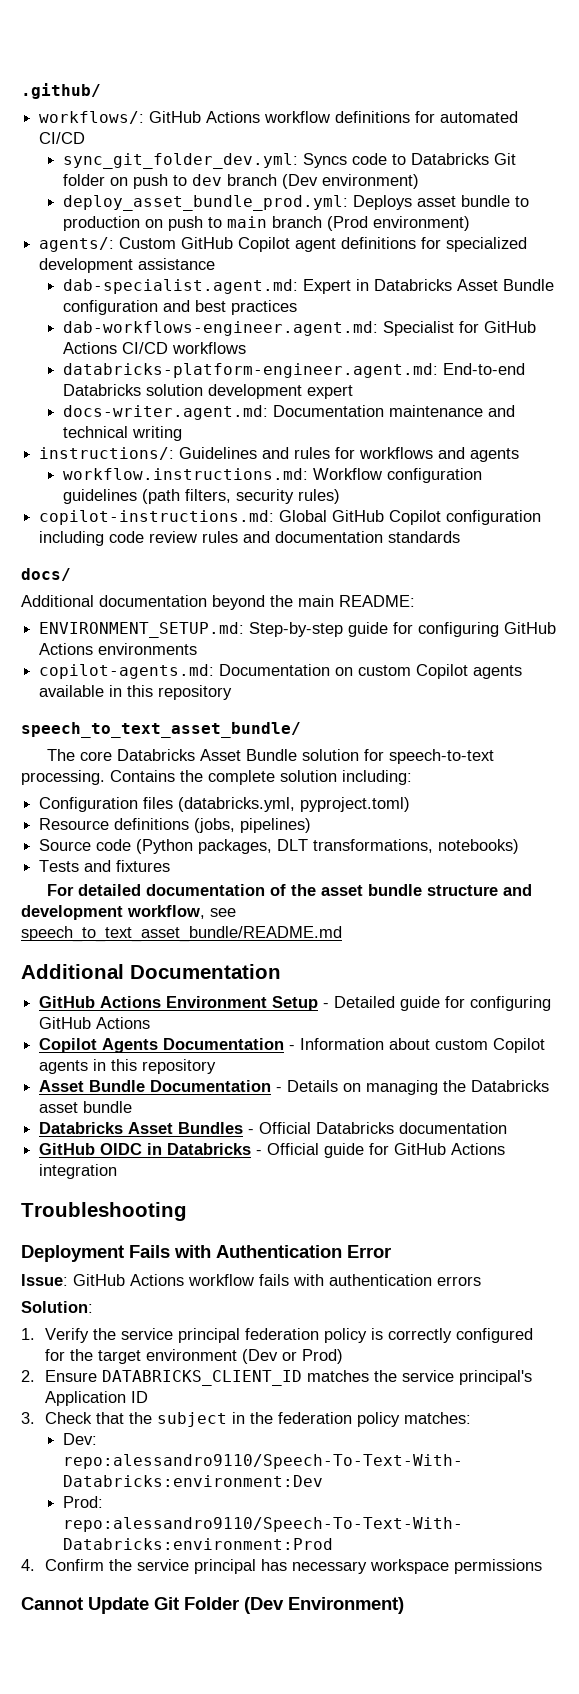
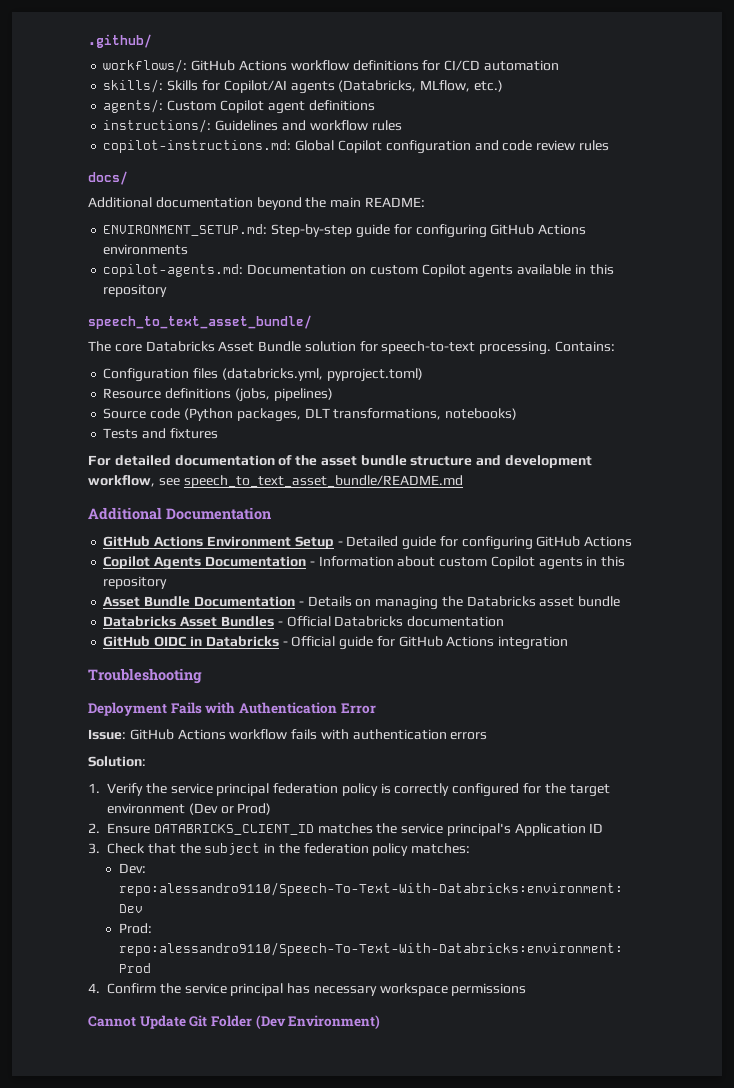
[440,111,519,123] [39,132,86,144] [63,153,517,169] [63,174,420,189] [63,195,530,211] [63,216,471,231] automated CI/CD // sync_git_folder_dev.yml: Syncs code to Databricks Git folder on push to dev branch (Dev environment) // deploy_asset_bundle_prod.yml: Deploys asset bundle to production on push to main branch (Prod environment) -> [444,60,559,71] [103,79,503,94] CI/CD automation // skills/: Skills for Copilot/AI agents (Databricks, MLflow, etc.)
[181,237,234,249] GitHub -> (217, 105) none
[421,237,528,252] [39,258,216,273] [63,279,555,294] [63,300,298,315] [63,321,537,336] [63,342,247,354] [63,363,526,378] [63,384,354,399] [63,405,516,420] [63,426,183,441] for specialized development assistance // dab-specialist.agent.md: Expert in Databricks Asset Bundle configuration and best practices // dab-workflows-engineer.agent.md: Specialist for GitHub Actions CI/CD workflows // databricks-platform-engineer.agent.md: End-to-end Databricks solution development expert // docs-writer.agent.md: Documentation maintenance and technical writing -> (375, 105) none
[294,447,520,462] [63,468,483,483] [63,489,341,504] rules for workflows and agents // workflow.instructions.md: Workflow configuration guidelines (path filters, security rules) -> [309,120,402,131] workflow rules
[332,510,385,522] GitHub -> (335, 145) none
[39,531,105,546] including -> [474,140,499,151] and
[243,531,461,543] and documentation standards -> (609, 145) none
[110,770,412,785] Contains the complete solution including: -> [555,341,616,352] Contains:

